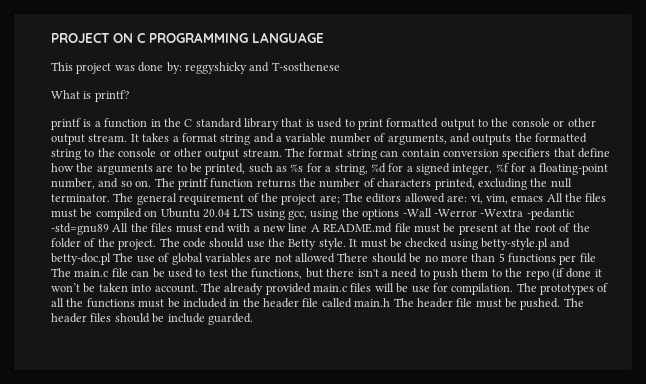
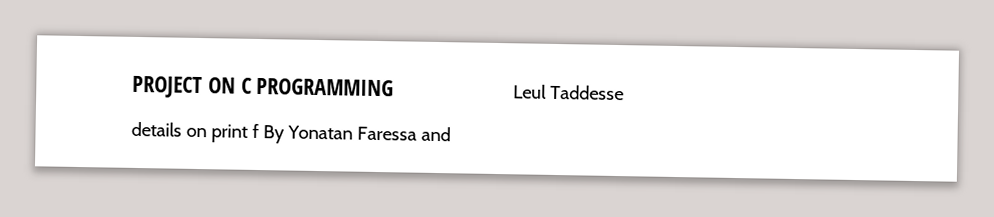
[252,32,324,43] [51,62,340,74] [51,90,129,102] [51,118,596,130] [51,133,587,145] [51,148,610,160] [51,163,608,175] [51,178,572,190] [51,193,607,205] [51,208,574,220] [51,223,590,235] [51,238,571,250] [51,253,596,265] [51,268,602,280] [51,283,609,295] [51,298,584,310] [51,313,253,325] LANGUAGE // This project was done by: reggyshicky and T-sosthenese // What is printf? // printf is a function in the C standard library that is used to print formatted output to the console or other output stream. It takes a format string and a variable number of arguments, and outputs the formatted string to the console or other output stream. The format string can contain conversion specifiers that define how the arguments are to be printed, such as %s for a string, %d for a signed integer, %f for a floating-point number, and so on. The printf function returns the number of characters printed, excluding the null terminator. The general requirement of the project are; The editors allowed are: vi, vim, emacs All the files must be compiled on Ubuntu 20.04 LTS using gcc, using the options -Wall -Werror -Wextra -pedantic -std=gnu89 All the files must end with a new line A README.md file must be present at the root of the folder of the project. The code should use the Betty style. It must be checked using betty-style.pl and betty-doc.pl The use of global variables are not allowed There should be no more than 5 functions per file The main.c file can be used to test the functions, but there isn't a need to push them to the repo (if done it won’t be taken into account. The already provided main.c files will be use for compilation. The prototypes of all the functions must be included in the header file called main.h The header file must be pushed. The header files should be include guarded. -> [131,121,451,144] [513,84,624,101] // details on print f By Yonatan Faressa and Leul Taddesse

